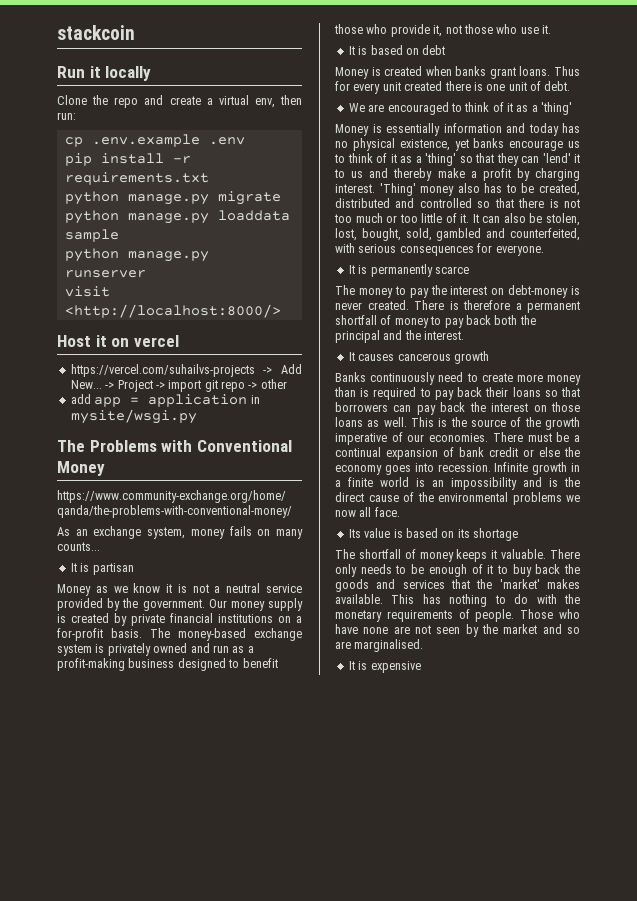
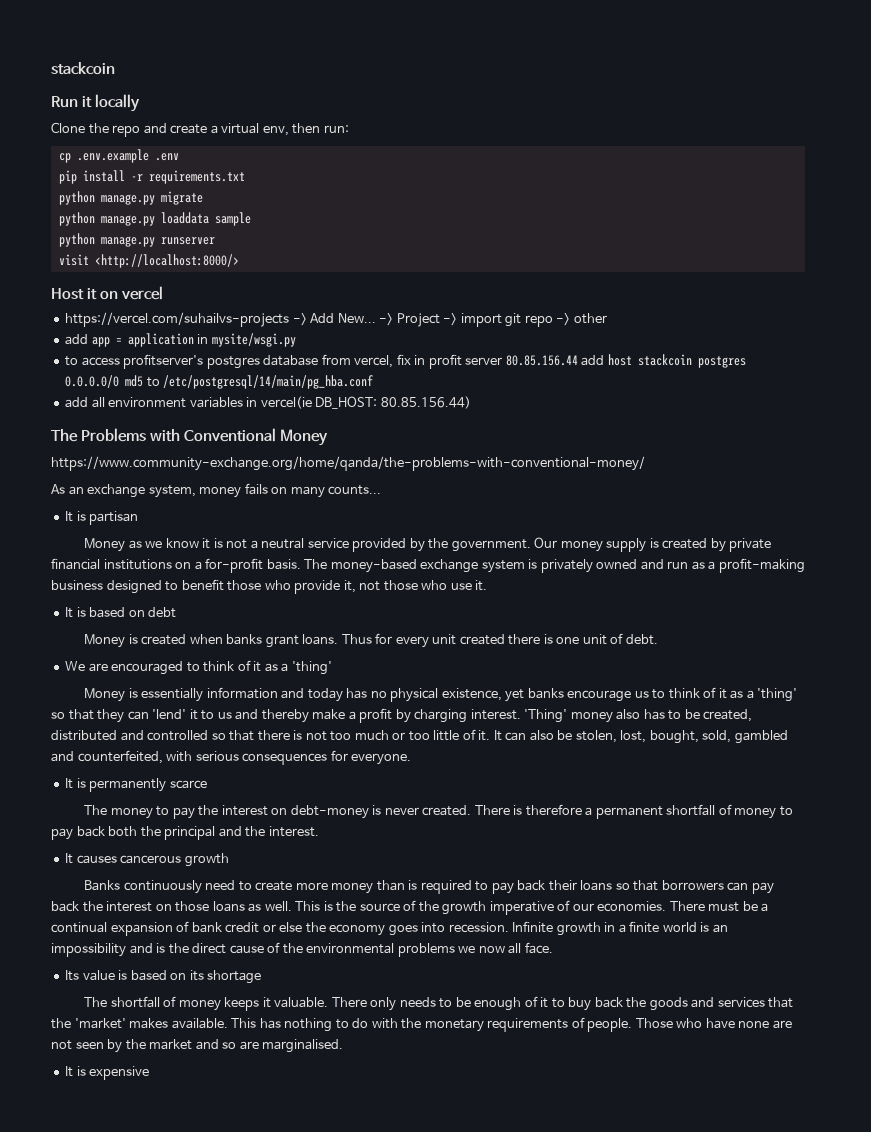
(197, 416) none -> [65,354,746,369] [65,375,374,389] [65,396,471,409] // to access profitserver's postgres database from vercel, fix in profit server 80.85.156.44 add host stackcoin postgres 0.0.0.0/0 md5 to /etc/postgresql/14/main/pg_hba.conf // add all environment variables in vercel(ie DB_HOST: 80.85.156.44)

